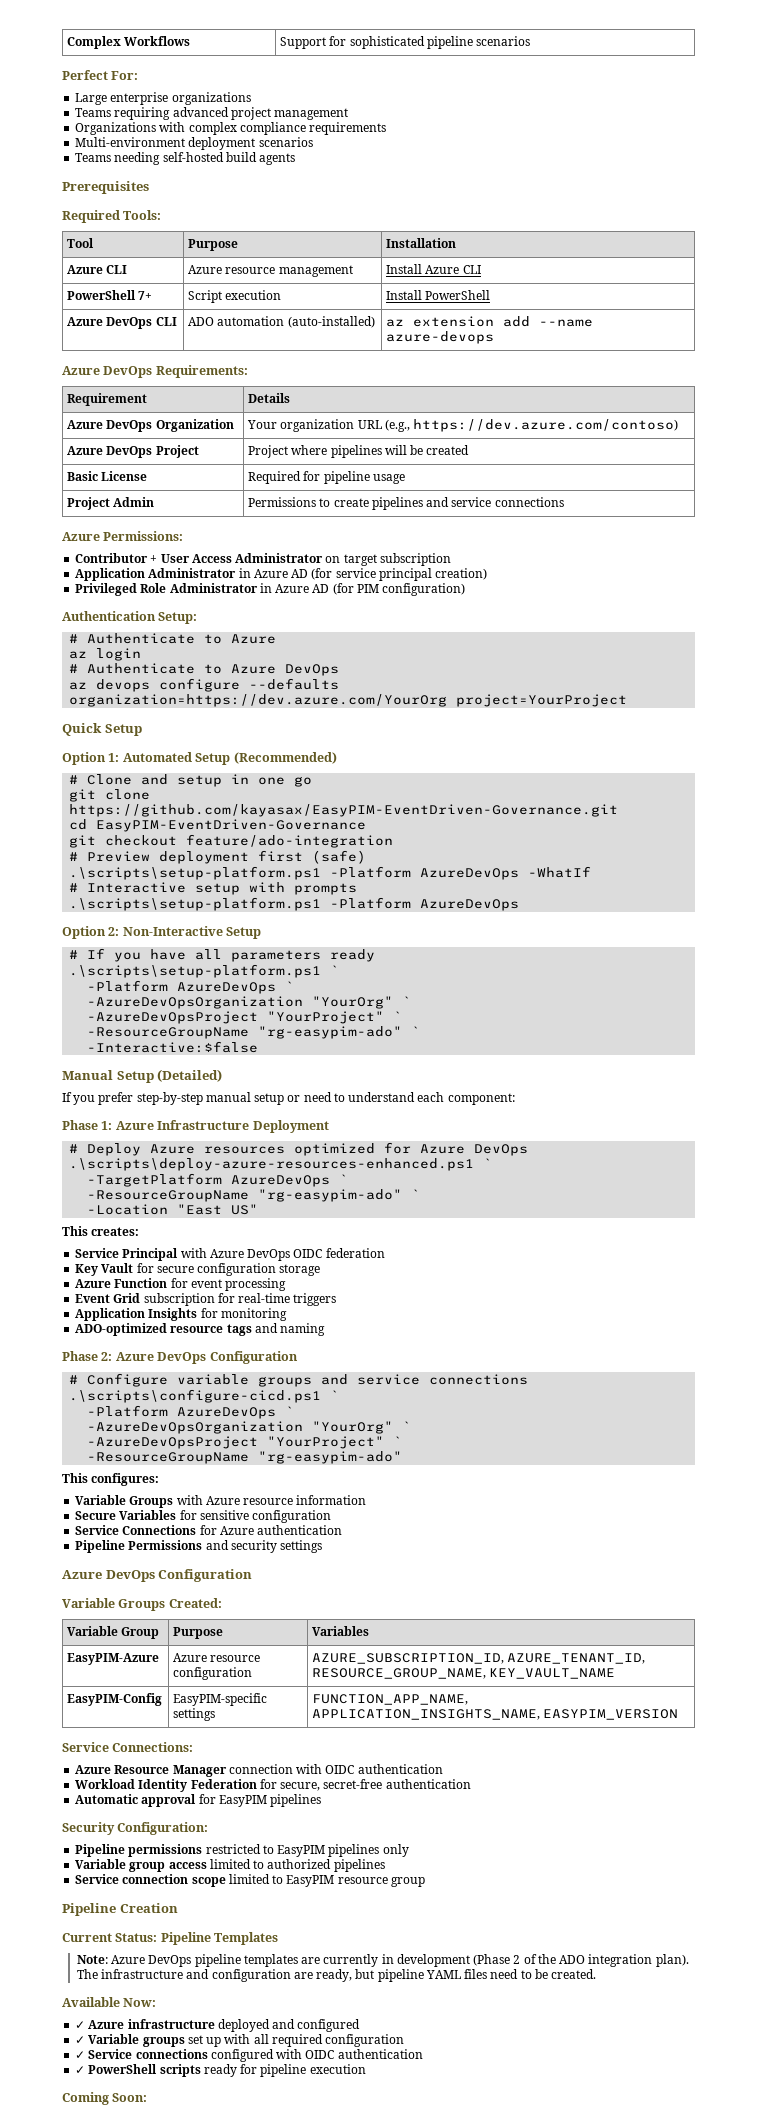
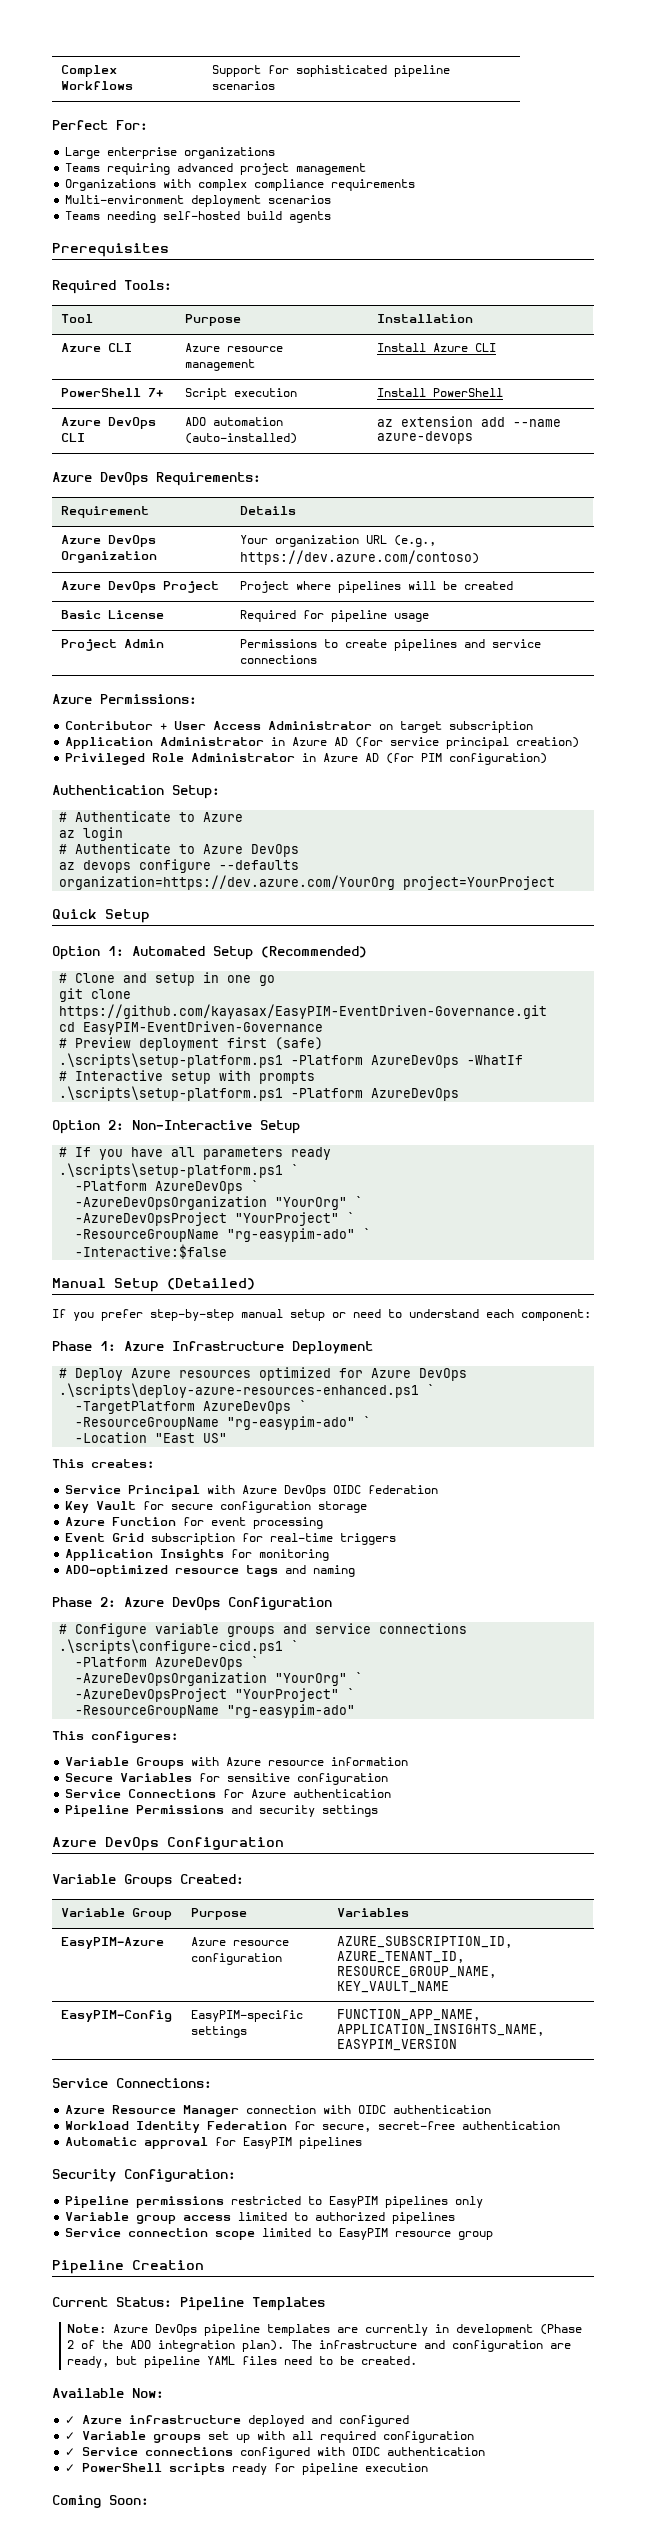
[69,834,394,848] // git checkout feature/ado-integration -> (324, 1028) none

